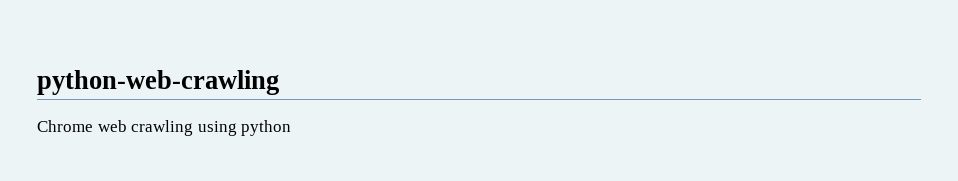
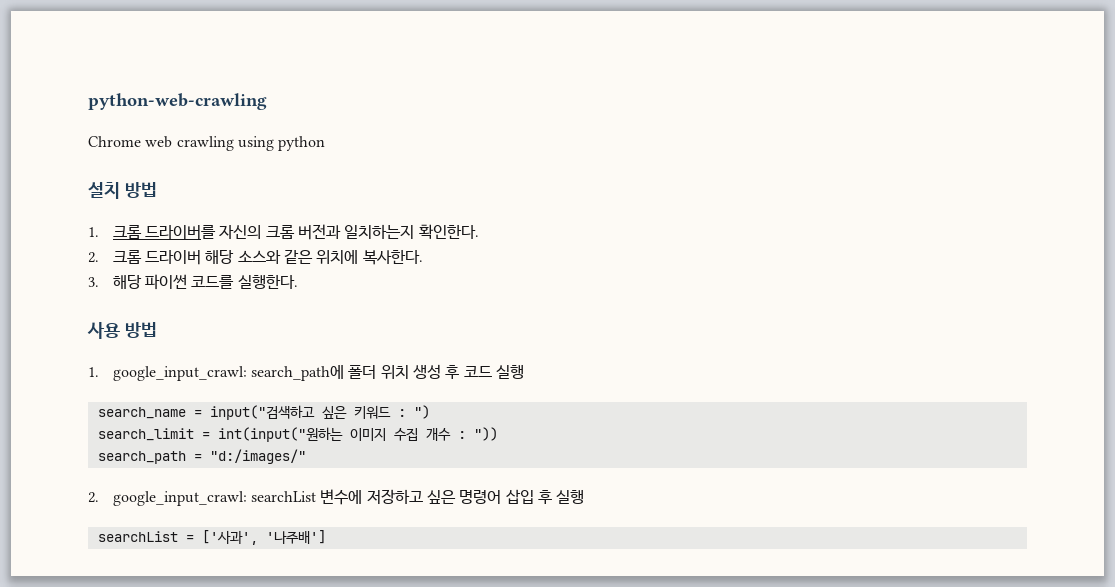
(292, 128) none -> [88,182,157,199] [88,224,479,240] [88,249,423,265] [88,274,298,290] [87,322,157,339] [88,364,524,381] [97,405,430,420] [97,427,498,442] [97,449,306,464] [88,489,585,506] [97,530,326,545] // 설치 방법 // 1. 크롬 드라이버를 자신의 크롬 버전과 일치하는지 확인한다. // 2. 크롬 드라이버 해당 소스와 같은 위치에 복사한다. // 3. 해당 파이썬 코드를 실행한다. // 사용 방법 // 1. google_input_crawl: search_path에 폴더 위치 생성 후 코드 실행 // search_name = input("검색하고 싶은 키워드 : ") // search_limit = int(input("원하는 이미지 수집 개수 : ")) // search_path = "d:/images/" // 2. google_input_crawl: searchList 변수에 저장하고 싶은 명령어 삽입 후 실행 // searchList = ['사과', '나주배']

